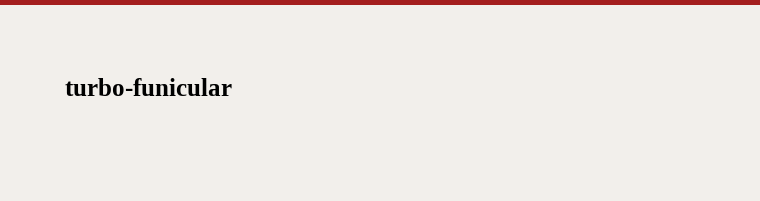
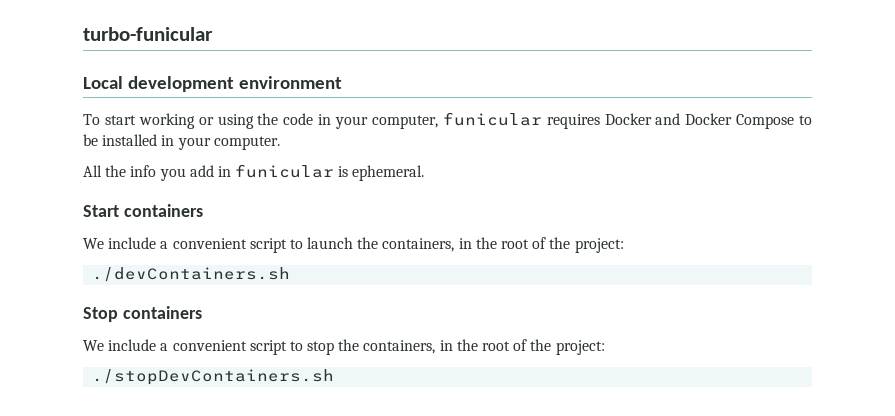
(232, 87) none -> [83,76,343,92] [83,112,812,129] [83,134,280,150] [83,164,425,181] [83,204,203,217] [83,237,624,253] [92,267,291,282] [83,306,202,322] [83,339,605,355] [92,369,335,385] // Local development environment // To start working or using the code in your computer, funicular requires Docker and Docker Compose to be installed in your computer. // All the info you add in funicular is ephemeral. // Start containers // We include a convenient script to launch the containers, in the root of the project: // ./devContainers.sh // Stop containers // We include a convenient script to stop the containers, in the root of the project: // ./stopDevContainers.sh

